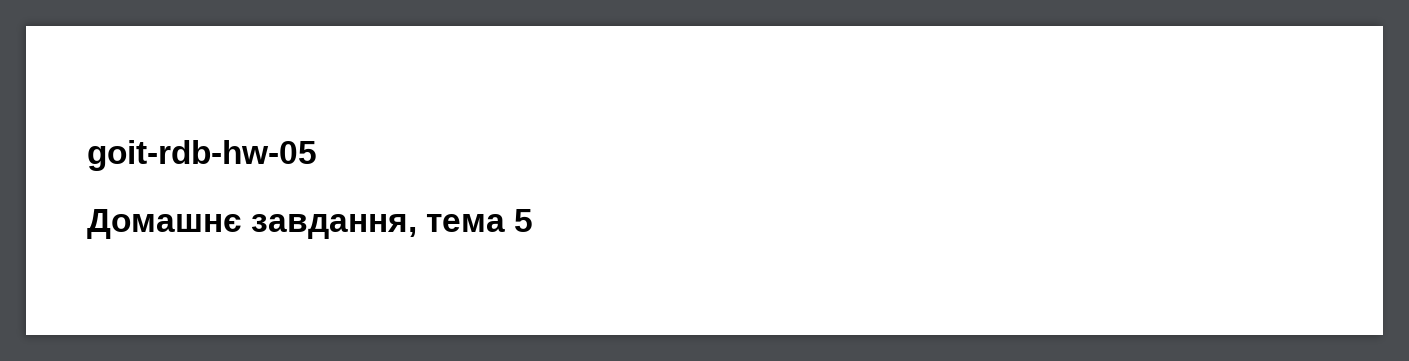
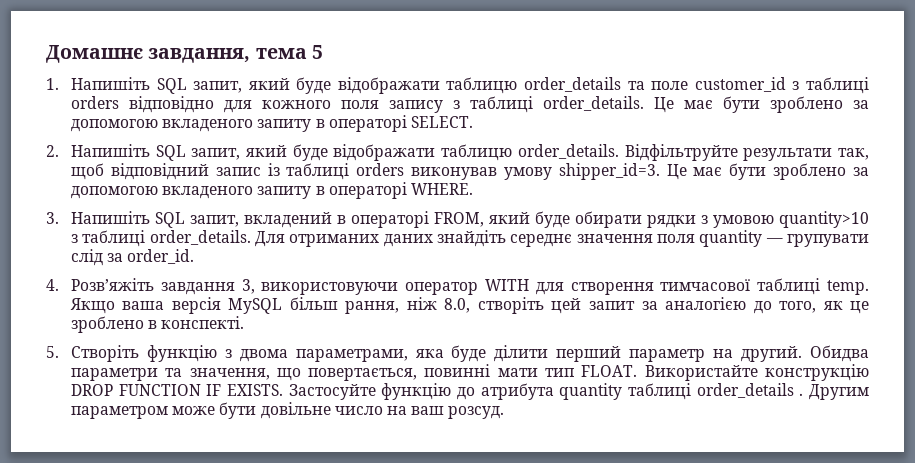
[87,140,317,171] goit-rdb-hw-05 // -> (46, 54) none
(534, 220) none -> [46,77,870,94] [70,96,869,113] [70,115,473,132] [46,144,870,161] [70,163,870,180] [70,182,473,199] [46,211,869,228] [70,230,870,247] [70,249,195,266] [46,278,869,295] [69,297,870,314] [70,316,245,333] [46,345,869,362] [70,364,869,381] [70,383,869,400] [70,402,505,419] // 1. Напишіть SQL запит, який буде відображати таблицю order_details та поле customer_id з таблиці orders відповідно для кожного поля запису з таблиці order_details. Це має бути зроблено за допомогою вкладеного запиту в операторі SELECT. // 2. Напишіть SQL запит, який буде відображати таблицю order_details. Відфільтруйте результати так, щоб відповідний запис із таблиці orders виконував умову shipper_id=3. Це має бути зроблено за допомогою вкладеного запиту в операторі WHERE. // 3. Напишіть SQL запит, вкладений в операторі FROM, який буде обирати рядки з умовою quantity>10 з таблиці order_details. Для отриманих даних знайдіть середнє значення поля quantity — групувати слід за order_id. // 4. Розв’яжіть завдання 3, використовуючи оператор WITH для створення тимчасової таблиці temp. Якщо ваша версія MySQL більш рання, ніж 8.0, створіть цей запит за аналогією до того, як це зроблено в конспекті. // 5. Створіть функцію з двома параметрами, яка буде ділити перший параметр на другий. Обидва параметри та значення, що повертається, повинні мати тип FLOAT. Використайте конструкцію DROP FUNCTION IF EXISTS. Застосуйте функцію до атрибута quantity таблиці order_details . Другим параметром може бути довільне число на ваш розсуд.

